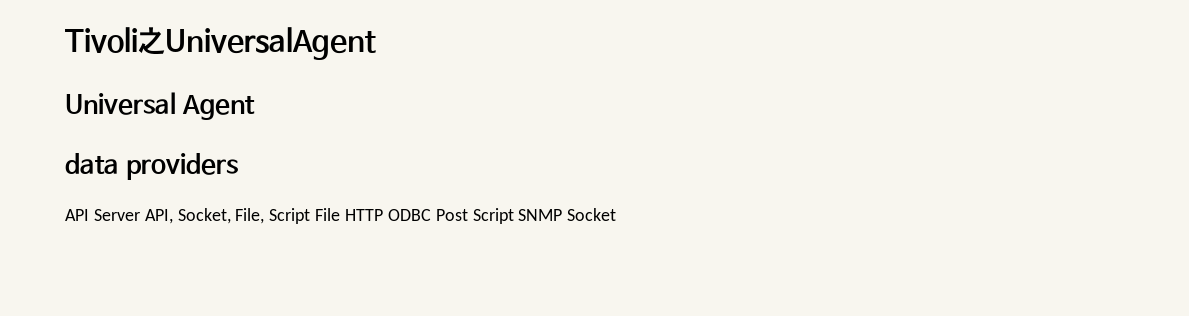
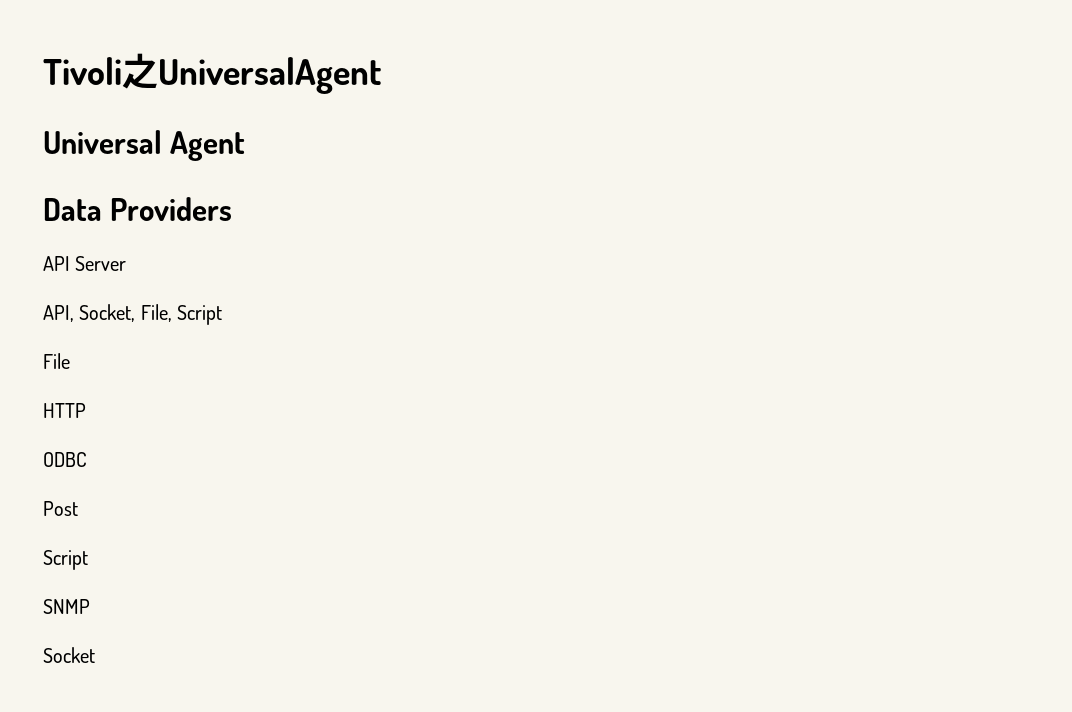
[65,153,238,180] data providers -> [43,197,233,221] Data Providers
(140, 215) none -> (127, 263) //
(311, 216) none -> (223, 315) //
(341, 214) none -> (70, 361) //
(384, 215) none -> (86, 410) //
(431, 215) none -> (87, 459) //
[472,208,514,224] Script -> [43,550,88,570] // Script //
(563, 215) none -> (90, 606) //

